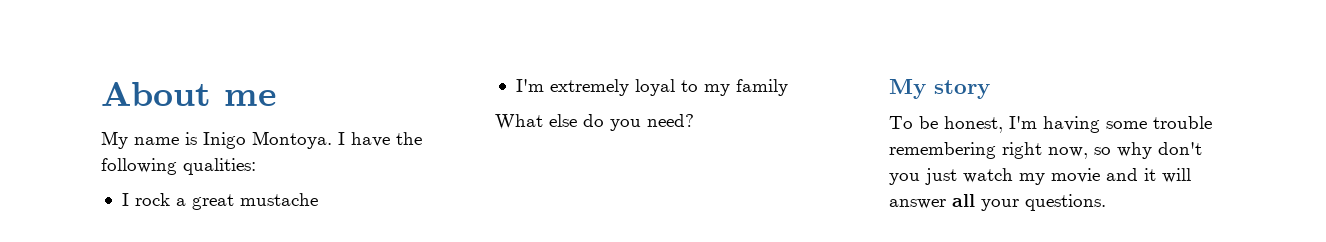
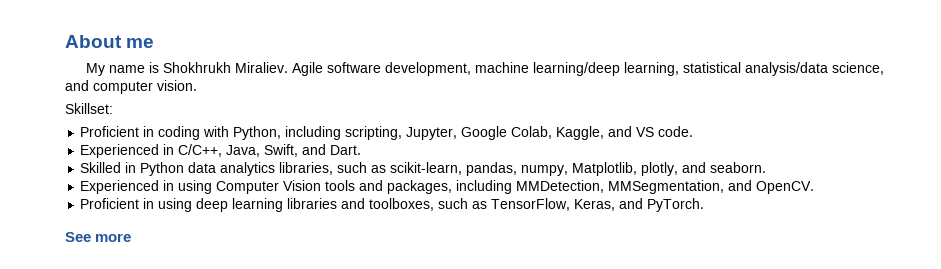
[203,131,422,149] [101,158,256,175] [121,193,318,210] [515,79,788,96] [495,114,694,131] [889,79,990,99] [889,116,1212,133] [889,142,1202,159] [889,168,1191,185] [889,194,1106,211] Inigo Montoya. I have the following qualities: // I rock a great mustache // I'm extremely loyal to my family // What else do you need? // My story // To be honest, I'm having some trouble remembering right now, so why don't you just watch my movie and it will answer all your questions. -> [163,62,885,76] [65,80,197,94] [65,103,113,114] [80,126,694,140] [80,144,362,158] [80,162,767,176] [80,180,815,194] [80,198,705,212] [65,232,132,242] Shokhrukh Miraliev. Agile software development, machine learning/deep learning, statistical analysis/data science, and computer vision. // Skillset: // Proficient in coding with Python, including scripting, Jupyter, Google Colab, Kaggle, and VS code. // Experienced in C/C++, Java, Swift, and Dart. // Skilled in Python data analytics libraries, such as scikit-learn, pandas, numpy, Matplotlib, plotly, and seaborn. // Experienced in using Computer Vision tools and packages, including MMDetection, MMSegmentation, and OpenCV. // Proficient in using deep learning libraries and toolboxes, such as TensorFlow, Keras, and PyTorch. // See more

